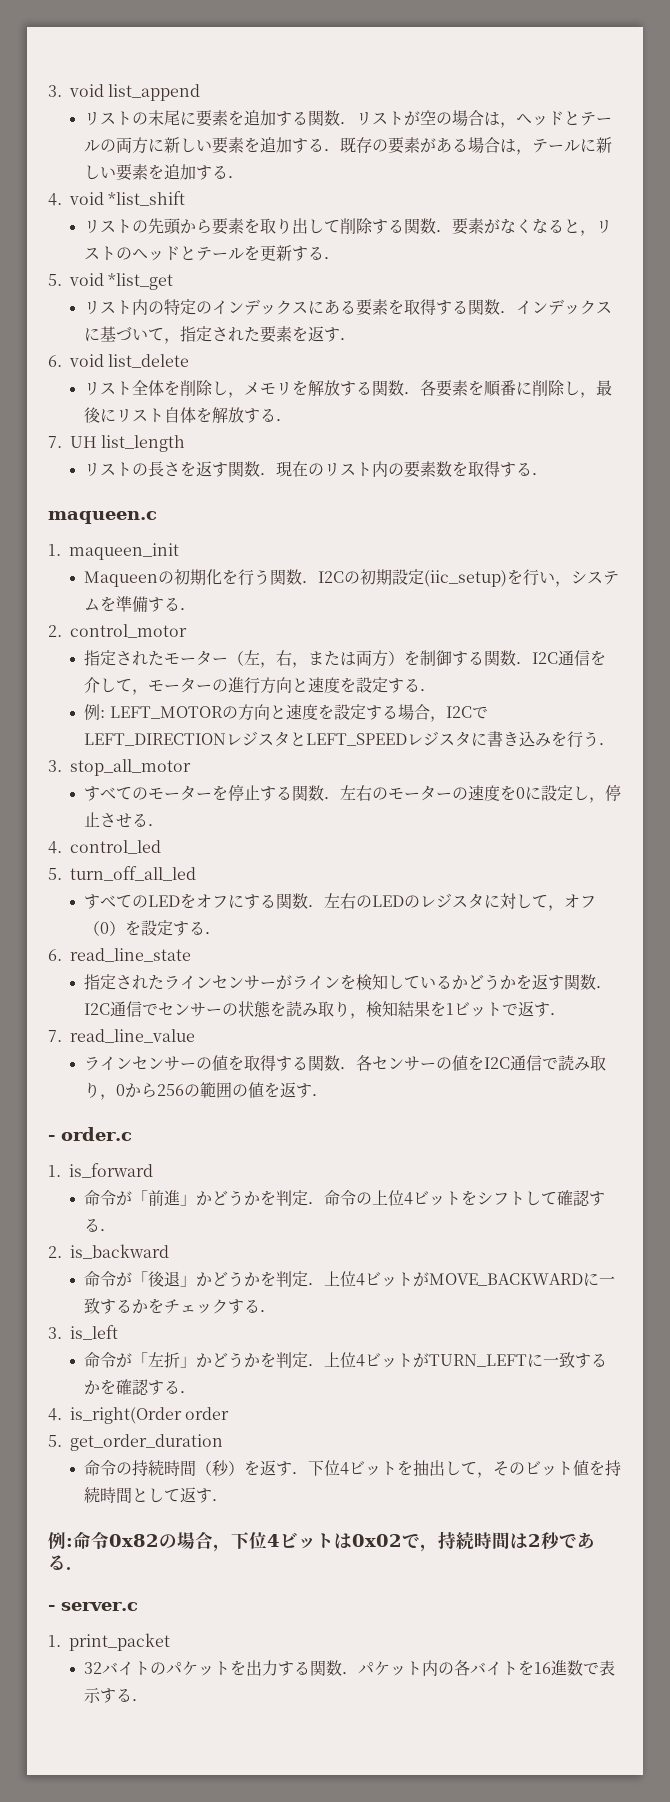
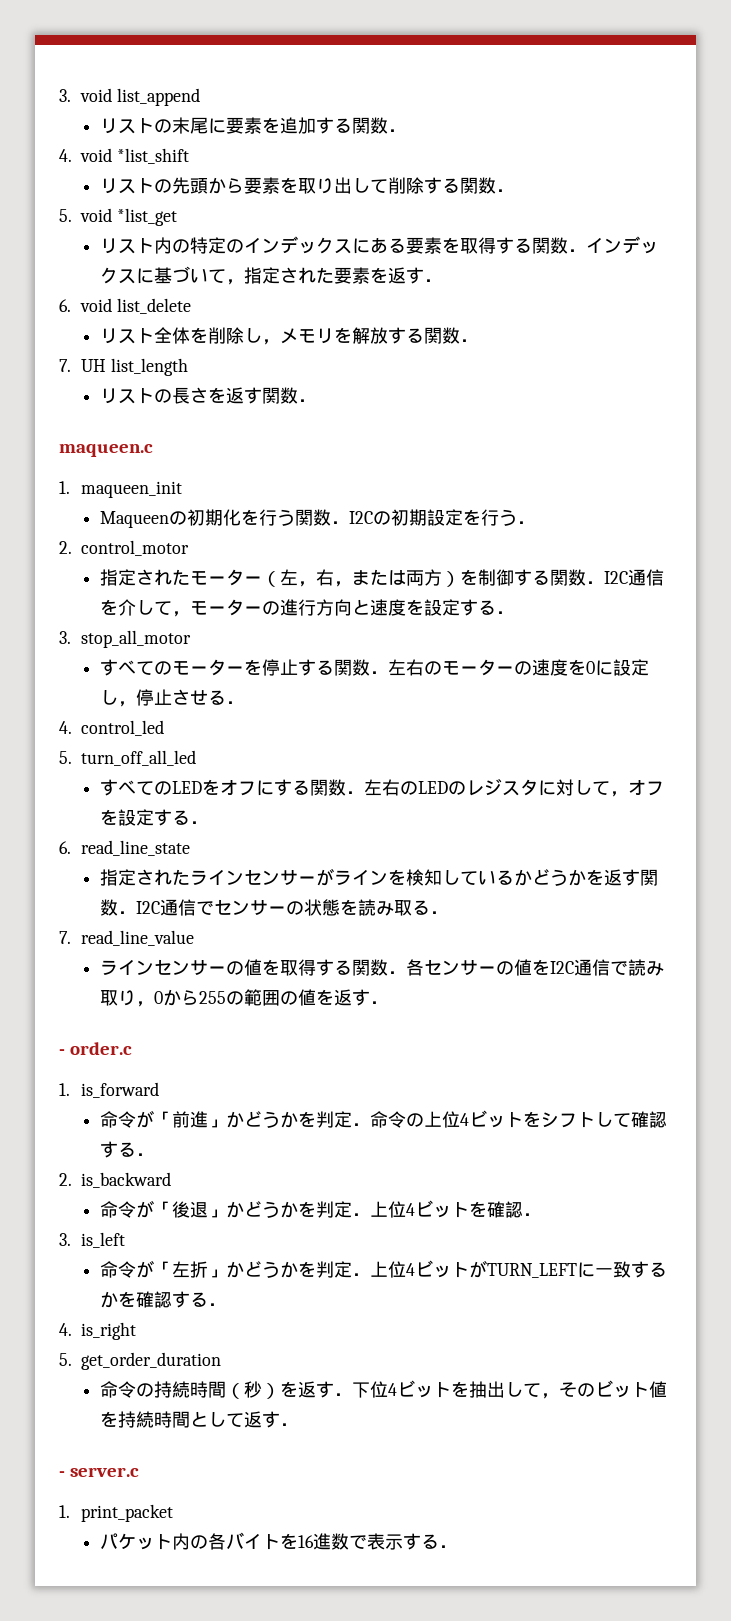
[356,110,613,128] [84,137,613,155] [84,164,245,181] リストが空の場合は，ヘッドとテールの両方に新しい要素を追加する．既存の要素がある場合は，テールに新しい要素を追加する． -> (407, 130) none
[452,218,613,236] [84,245,341,261] 要素がなくなると，リストのヘッドとテールを更新する． -> (515, 190) none
[420,380,613,398] [84,407,293,423] 各要素を順番に削除し，最後にリスト自体を解放する． -> (479, 340) none
[276,461,549,478] 現在のリスト内の要素数を取得する． -> (317, 400) none
[424,569,620,587] [84,596,181,612] (iic_setup)を行い，システムを準備する -> [463,509,518,526] を行う
[84,704,488,722] [84,731,616,748] // 例: LEFT_MOTORの方向と速度を設定する場合，I2CでLEFT_DIRECTIONレジスタとLEFT_SPEEDレジスタに書き込みを行う． -> (515, 612) none
[84,921,126,936] （0） -> (665, 788) none
[334,1001,551,1019] り，検知結果を1ビットで返す -> [412,900,431,915] る
[157,1084,185,1096] 256 -> [199,991,227,1004] 255
[413,1272,616,1287] [84,1298,261,1314] がMOVE_BACKWARDに一致するかをチェックする -> [469,1201,524,1218] を確認
[70,1407,230,1424] is_right(Order order -> [80,1322,136,1340] is_right
[48,1531,595,1552] [48,1555,84,1570] [48,1602,138,1611] [48,1633,170,1651] [84,1660,359,1676] 例:命令0x82の場合，下位4ビットは0x02で，持続時間は2秒である． // - server.c // 1. print_packet // 32バイトのパケットを出力する関数． -> [59,1467,140,1477] [59,1504,173,1522] - server.c // 1. print_packet //

